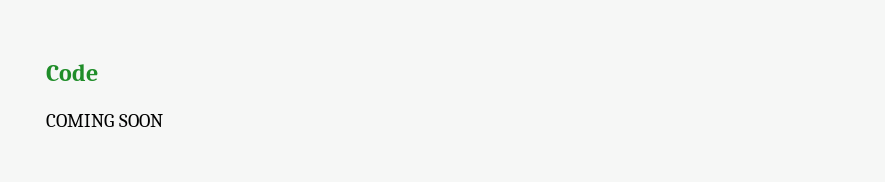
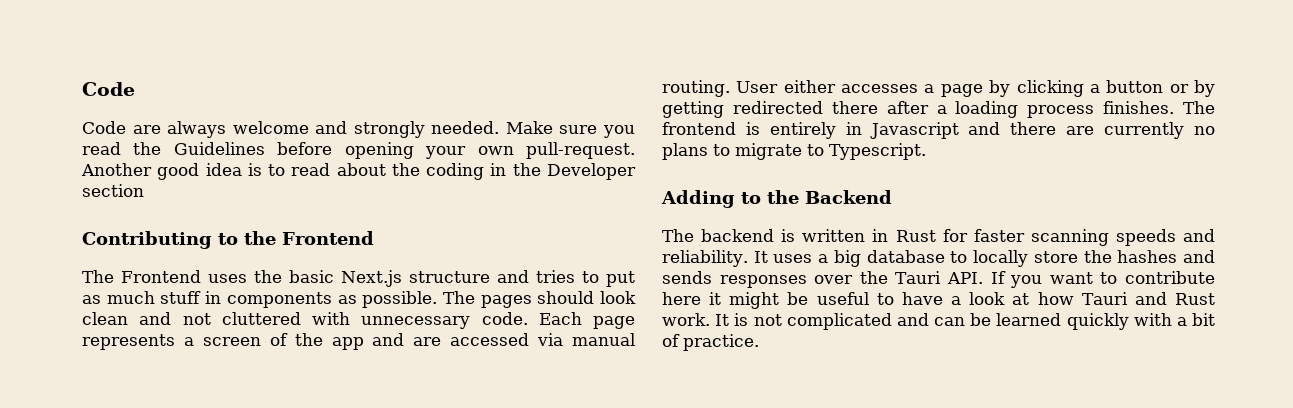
[46,114,164,127] COMING SOON -> [82,121,635,138] [82,142,635,159] [81,163,636,180] [82,184,144,197] [82,231,374,249] [82,270,635,287] [82,291,636,308] [82,312,635,329] [82,333,635,350] [662,80,1215,97] [662,101,1215,118] [662,122,1215,139] [662,143,926,160] [661,190,892,208] [662,229,1215,246] [662,250,1215,267] [662,271,1215,288] [662,292,1215,309] [662,313,1215,330] [662,334,759,351] Code are always welcome and strongly needed. Make sure you read the Guidelines before opening your own pull-request. Another good idea is to read about the coding in the Developer section // Contributing to the Frontend // The Frontend uses the basic Next.js structure and tries to put as much stuff in components as possible. The pages should look clean and not cluttered with unnecessary code. Each page represents a screen of the app and are accessed via manual routing. User either accesses a page by clicking a button or by getting redirected there after a loading process finishes. The frontend is entirely in Javascript and there are currently no plans to migrate to Typescript. // Adding to the Backend // The backend is written in Rust for faster scanning speeds and reliability. It uses a big database to locally store the hashes and sends responses over the Tauri API. If you want to contribute here it might be useful to have a look at how Tauri and Rust work. It is not complicated and can be learned quickly with a bit of practice.

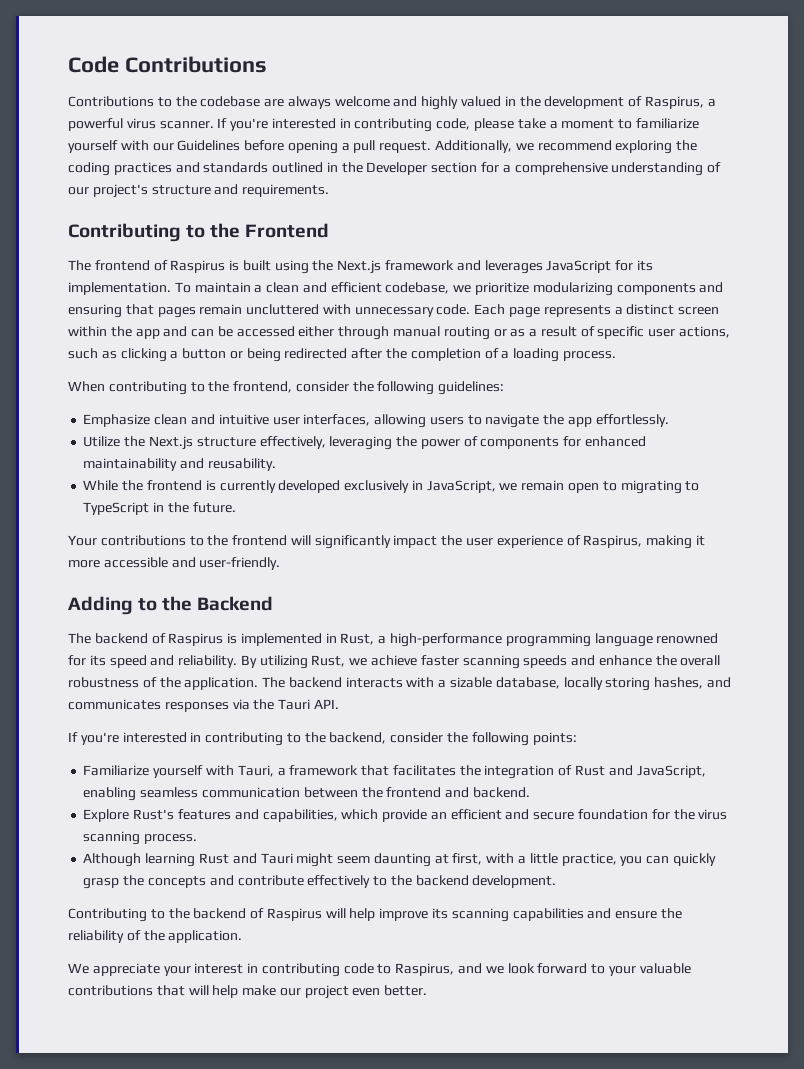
[82,82,135,96] [82,121,635,138] [82,142,635,159] [81,163,636,180] [82,184,144,197] Code // Code are always welcome and strongly needed. Make sure you read the Guidelines before opening your own pull-request. Another good idea is to read about the coding in the Developer section -> [68,56,267,73] [68,96,716,110] [68,118,699,132] [68,140,698,154] [68,162,722,176] [68,184,330,198] Code Contributions // Contributions to the codebase are always welcome and highly valued in the development of Raspirus, a powerful virus scanner. If you're interested in contributing code, please take a moment to familiarize yourself with our Guidelines before opening a pull request. Additionally, we recommend exploring the coding practices and standards outlined in the Developer section for a comprehensive understanding of our project's structure and requirements.
[121,270,635,287] [82,291,636,308] [82,312,301,325] Frontend uses the basic Next.js structure and tries to put as much stuff in components as possible. The pages should look clean and not cluttered -> [94,260,653,274] [68,282,724,296] [68,304,320,318] frontend of Raspirus is built using the Next.js framework and leverages JavaScript for its implementation. To maintain a clean and efficient codebase, we prioritize modularizing components and ensuring that pages remain uncluttered
[202,333,635,350] [662,80,1215,97] [662,101,1215,118] [662,122,1215,139] [662,143,926,160] screen of the app and are accessed via manual routing. User either accesses a page by clicking a button or by getting redirected there after a loading process finishes. The frontend is entirely in Javascript and there are currently no plans to migrate to Typescript. -> [626,304,720,315] [68,326,731,340] [68,348,616,362] [68,381,505,395] [83,414,669,428] [83,436,646,450] [83,458,276,471] [83,480,700,494] [83,502,236,515] [68,535,705,549] [68,557,281,570] distinct screen within the app and can be accessed either through manual routing or as a result of specific user actions, such as clicking a button or being redirected after the completion of a loading process. // When contributing to the frontend, consider the following guidelines: // Emphasize clean and intuitive user interfaces, allowing users to navigate the app effortlessly. // Utilize the Next.js structure effectively, leveraging the power of components for enhanced maintainability and reusability. // While the frontend is currently developed exclusively in JavaScript, we remain open to migrating to TypeScript in the future. // Your contributions to the frontend will significantly impact the user experience of Raspirus, making it more accessible and user-friendly.
[781,229,1215,246] [662,250,1215,267] [662,271,1215,288] [662,292,1215,309] [662,313,1215,330] [662,334,759,351] is written in Rust for faster scanning speeds and reliability. It uses a big database to locally store the hashes and sends responses over the Tauri API. If you want to contribute here it might be useful to have a look at how Tauri and Rust work. It is not complicated and can be learned quickly with a bit of practice. -> [151,633,719,647] [68,655,721,669] [68,677,731,691] [68,699,339,712] [68,732,577,746] [83,765,706,779] [83,787,530,801] [83,809,728,822] [83,831,198,845] [83,853,716,867] [83,875,557,889] [68,908,682,922] [68,930,243,943] [68,963,691,977] [68,985,428,999] of Raspirus is implemented in Rust, a high-performance programming language renowned for its speed and reliability. By utilizing Rust, we achieve faster scanning speeds and enhance the overall robustness of the application. The backend interacts with a sizable database, locally storing hashes, and communicates responses via the Tauri API. // If you're interested in contributing to the backend, consider the following points: // Familiarize yourself with Tauri, a framework that facilitates the integration of Rust and JavaScript, enabling seamless communication between the frontend and backend. // Explore Rust's features and capabilities, which provide an efficient and secure foundation for the virus scanning process. // Although learning Rust and Tauri might seem daunting at first, with a little practice, you can quickly grasp the concepts and contribute effectively to the backend development. // Contributing to the backend of Raspirus will help improve its scanning capabilities and ensure the reliability of the application. // We appreciate your interest in contributing code to Raspirus, and we look forward to your valuable contributions that will help make our project even better.

